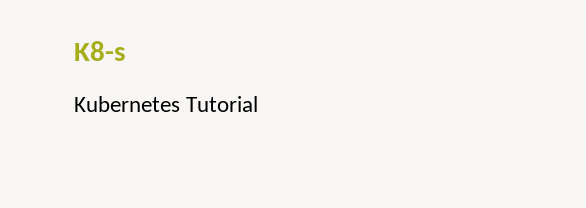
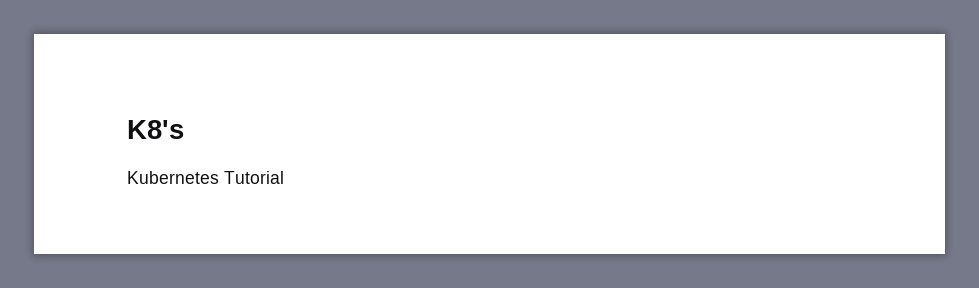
[74,41,126,61] K8-s -> [127,120,184,139] K8's

